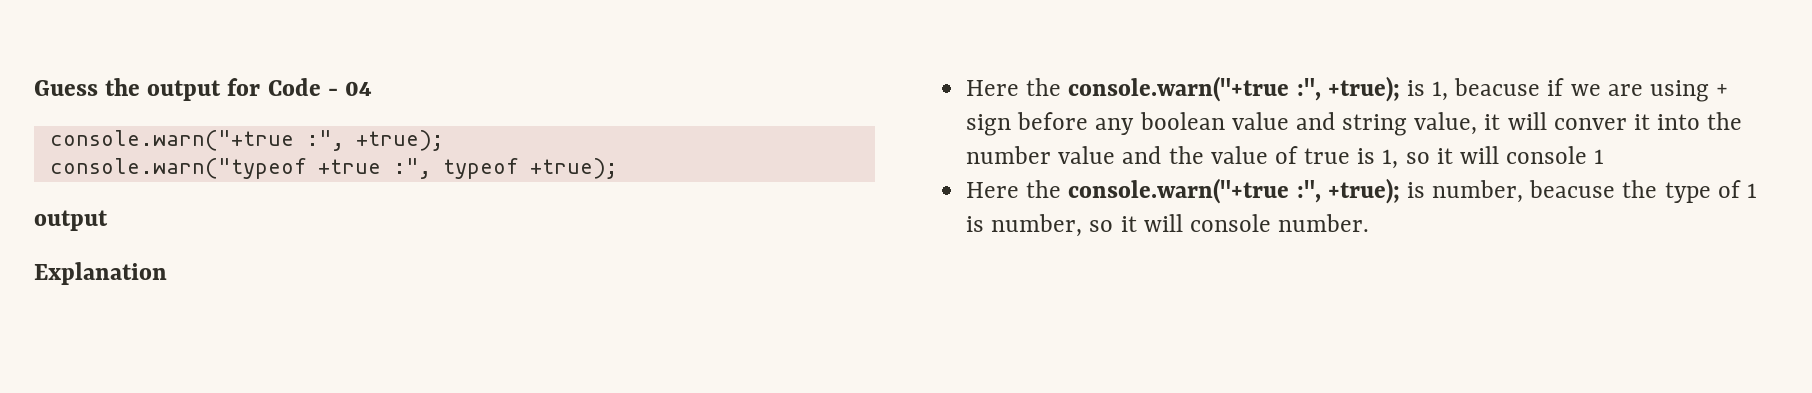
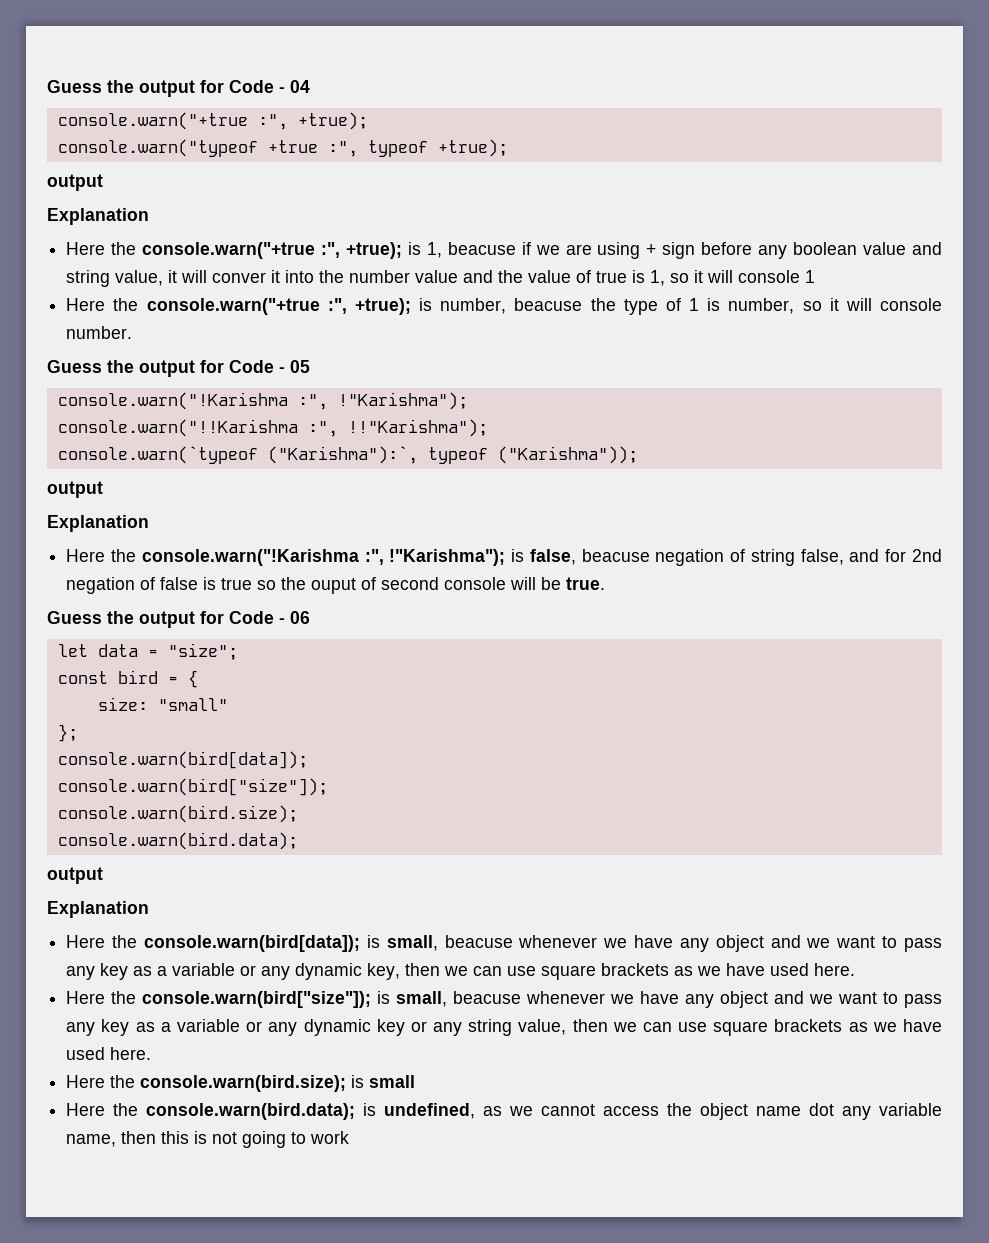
(1370, 223) none -> [47,360,310,377] [57,392,468,410] [57,419,488,437] [57,446,638,464] [47,481,103,498] [47,515,149,532] [66,549,942,566] [66,577,606,594] [47,611,310,628] [57,643,238,660] [57,670,198,688] [97,697,228,711] [57,724,78,742] [57,751,308,769] [57,778,328,796] [57,805,298,823] [57,832,298,850] [47,867,103,884] [47,901,149,918] [66,935,943,952] [66,963,856,980] [66,991,943,1008] [66,1019,943,1036] [66,1047,152,1060] [66,1075,416,1092] [66,1103,943,1120] [66,1131,350,1148] // Guess the output for Code - 05 // console.warn("!Karishma :", !"Karishma"); // console.warn("!!Karishma :", !!"Karishma"); // console.warn(`typeof ("Karishma"):`, typeof ("Karishma")); // output // Explanation // Here the console.warn("!Karishma :", !"Karishma"); is false, beacuse negation of string false, and for 2nd negation of false is true so the ouput of second console will be true. // Guess the output for Code - 06 // let data = "size"; // const bird = { // size: "small" // }; // console.warn(bird[data]); // console.warn(bird["size"]); // console.warn(bird.size); // console.warn(bird.data); // output // Explanation // Here the console.warn(bird[data]); is small, beacuse whenever we have any object and we want to pass any key as a variable or any dynamic key, then we can use square brackets as we have used here. // Here the console.warn(bird["size"]); is small, beacuse whenever we have any object and we want to pass any key as a variable or any dynamic key or any string value, then we can use square brackets as we have used here. // Here the console.warn(bird.size); is small // Here the console.warn(bird.data); is undefined, as we cannot access the object name dot any variable name, then this is not going to work

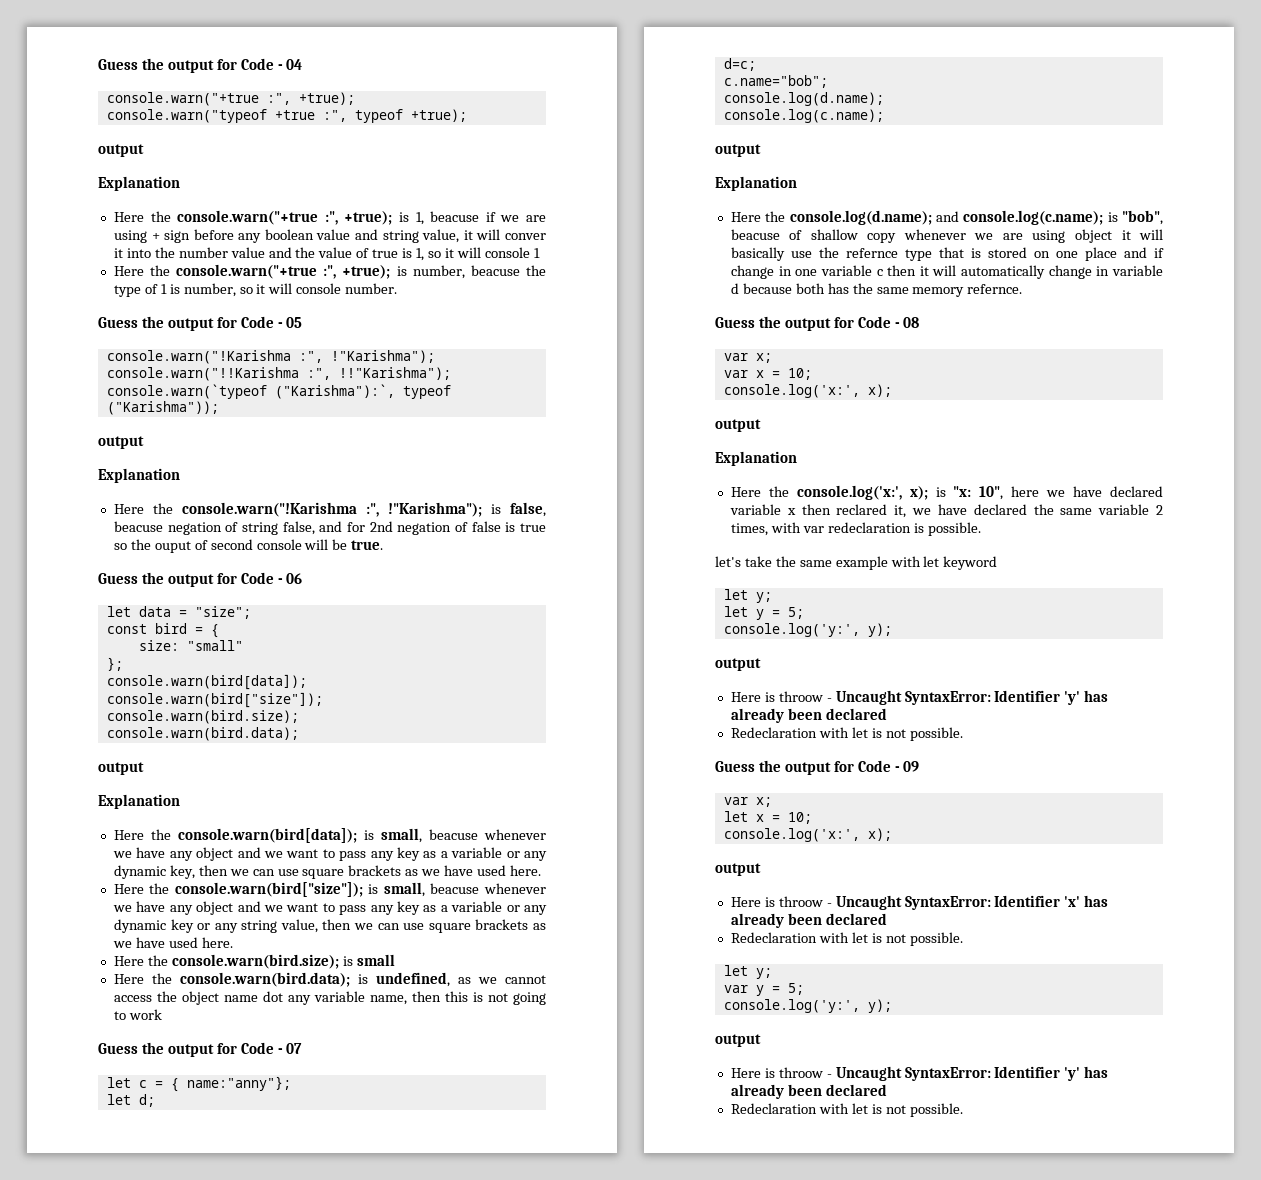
(350, 1137) none -> [98,1042,303,1057] [106,1076,291,1092] [106,1094,155,1107] [723,58,756,71] [723,75,828,88] [723,92,884,106] [723,109,884,123] [715,144,761,157] [715,176,797,191] [730,210,1163,225] [730,229,1163,243] [730,247,1164,261] [730,265,1163,279] [730,283,1023,297] [715,316,920,331] [723,353,772,363] [723,368,812,380] [723,384,892,398] [715,419,761,432] [715,451,797,466] [730,485,1164,500] [729,504,1163,518] [730,522,981,536] [715,556,998,570] [723,589,772,603] [723,606,804,620] [723,623,892,637] [715,658,761,671] [730,690,1109,705] [730,708,887,723] [730,727,963,741] [715,760,920,775] [723,797,772,807] [723,811,812,824] [723,828,892,842] [715,863,761,876] [730,895,1109,910] [730,913,887,928] [730,932,963,946] [723,965,772,979] [723,983,804,996] [723,999,892,1013] [715,1034,761,1047] [730,1066,1109,1081] [730,1084,887,1099] [730,1103,963,1117] // Guess the output for Code - 07 // let c = { name:"anny"}; // let d; // d=c; // c.name="bob"; // console.log(d.name); // console.log(c.name); // output // Explanation // Here the console.log(d.name); and console.log(c.name); is "bob", beacuse of shallow copy whenever we are using object it will basically use the refernce type that is stored on one place and if change in one variable c then it will automatically change in variable d because both has the same memory refernce. // Guess the output for Code - 08 // var x; // var x = 10; // console.log('x:', x); // output // Explanation // Here the console.log('x:', x); is "x: 10", here we have declared variable x then reclared it, we have declared the same variable 2 times, with var redeclaration is possible. // let's take the same example with let keyword // let y; // let y = 5; // console.log('y:', y); // output // Here is throow - Uncaught SyntaxError: Identifier 'y' has already been declared // Redeclaration with let is not possible. // Guess the output for Code - 09 // var x; // let x = 10; // console.log('x:', x); // output // Here is throow - Uncaught SyntaxError: Identifier 'x' has already been declared // Redeclaration with let is not possible. // let y; // var y = 5; // console.log('y:', y); // output // Here is throow - Uncaught SyntaxError: Identifier 'y' has already been declared // Redeclaration with let is not possible.

